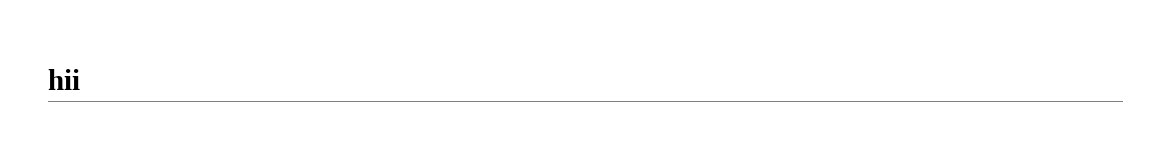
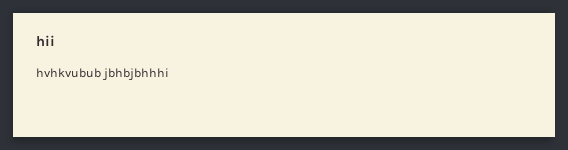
(80, 79) none -> [36,68,170,81] // hvhkvubub jbhbjbhhhi

